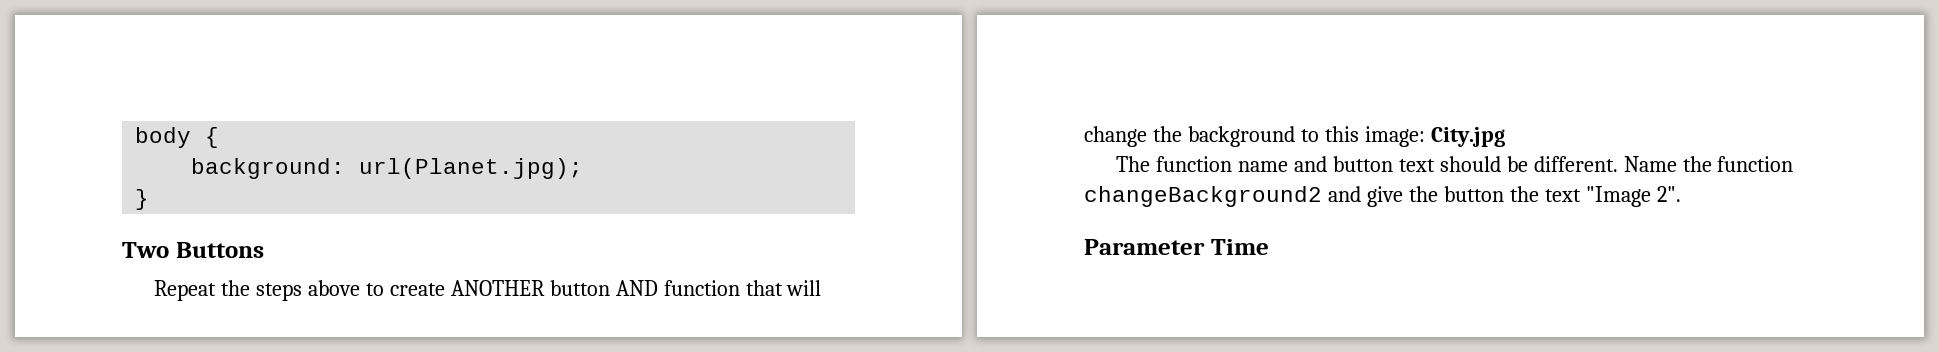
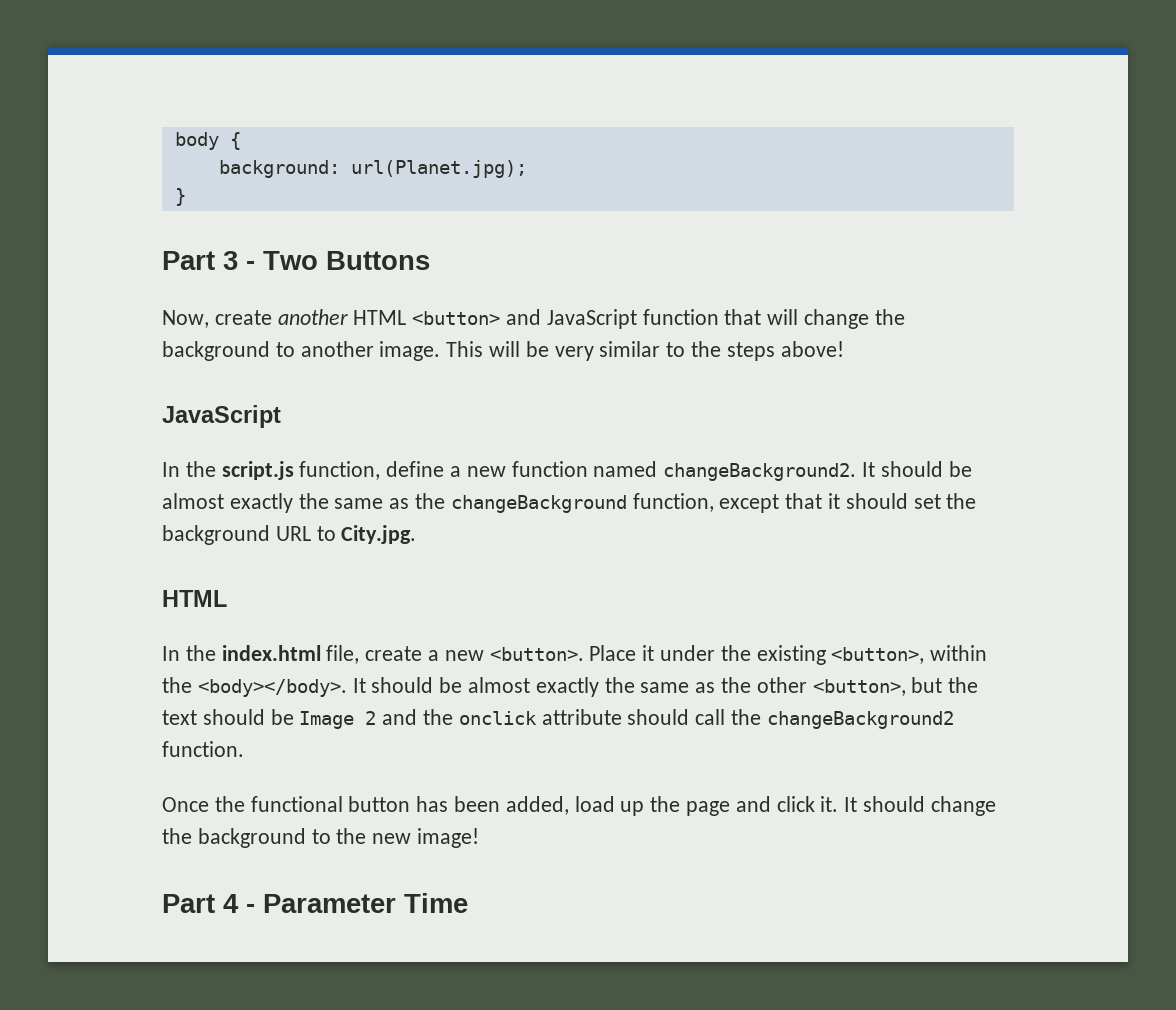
(150, 199) none -> [162,251,255,270] Part 3 -
[154,280,658,301] Repeat the steps above to create ANOTHER button AND -> [162,309,637,329] Now, create another HTML <button> and JavaScript
[1324,126,1505,147] [1116,156,1794,172] [1084,186,1681,207] this image: City.jpg // The function name and button text should be different. Name the function changeBackground2 and give the button the text "Image 2". // -> [300,341,844,361] [162,405,281,428] [162,461,972,481] [162,493,977,513] [162,525,417,545] [162,590,227,607] [162,645,988,665] [162,677,979,697] [162,709,954,729] [162,741,244,757] [162,796,996,816] [162,828,480,848] [162,894,255,913] another image. This will be very similar to the steps above! // JavaScript // In the script.js function, define a new function named changeBackground2. It should be almost exactly the same as the changeBackground function, except that it should set the background URL to City.jpg. // HTML // In the index.html file, create a new <button>. Place it under the existing <button>, within the <body></body>. It should be almost exactly the same as the other <button>, but the text should be Image 2 and the onclick attribute should call the changeBackground2 function. // Once the functional button has been added, load up the page and click it. It should change the background to the new image! // Part 4 -

